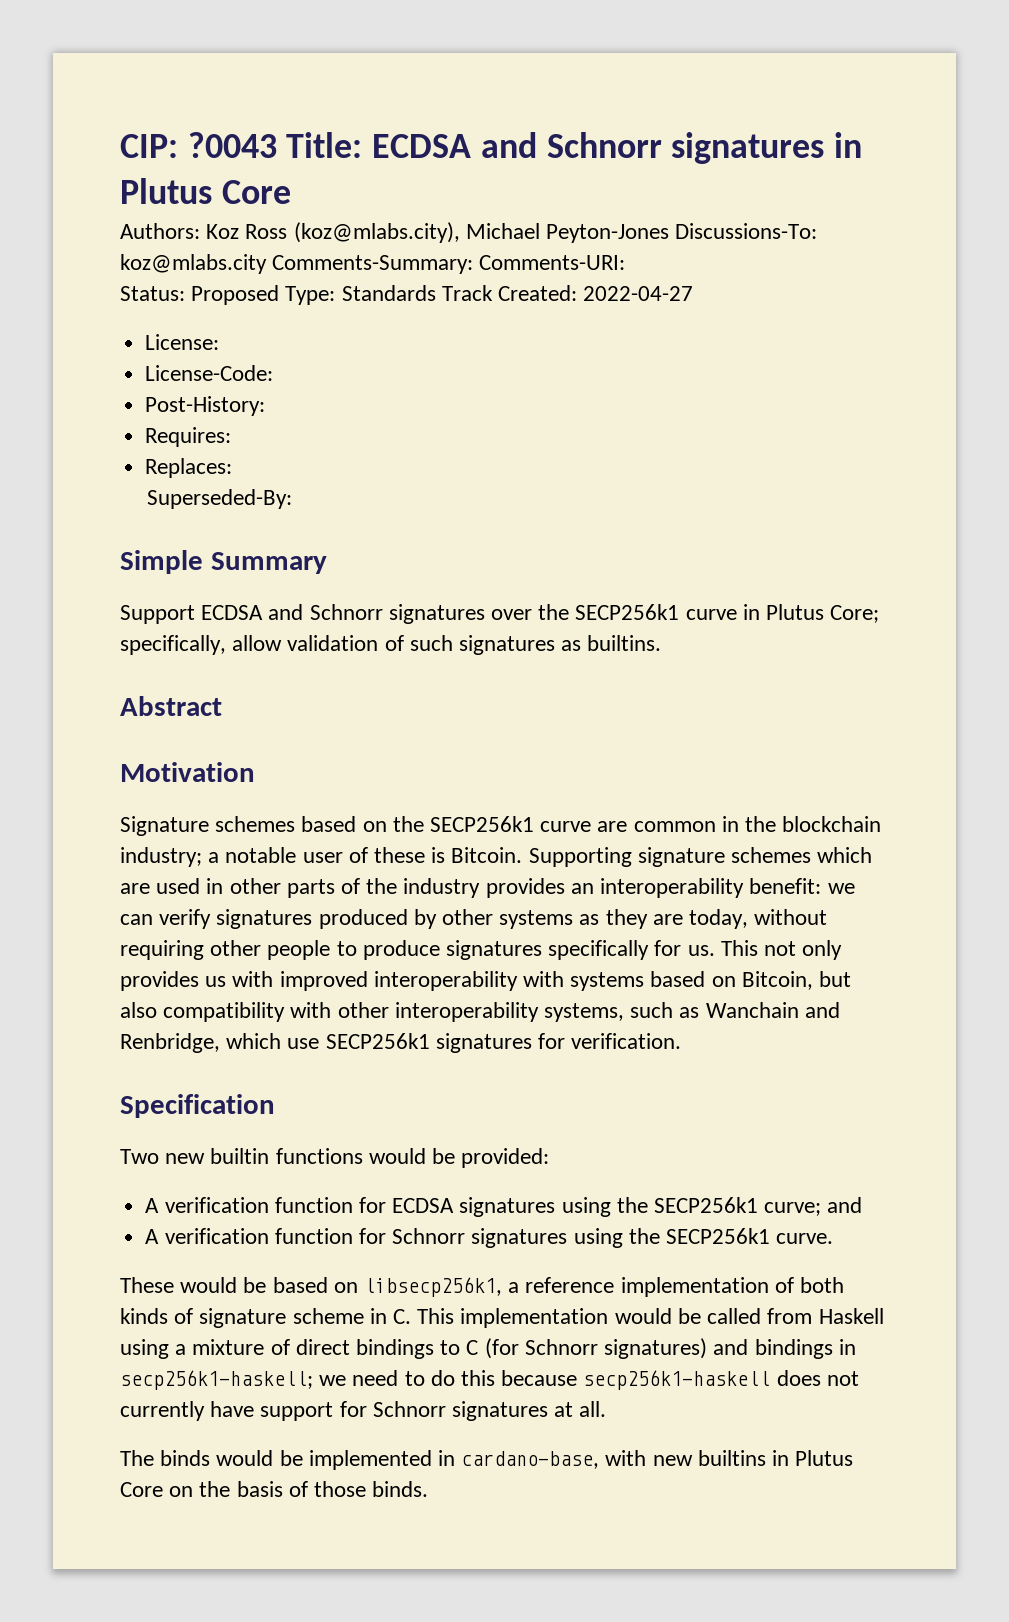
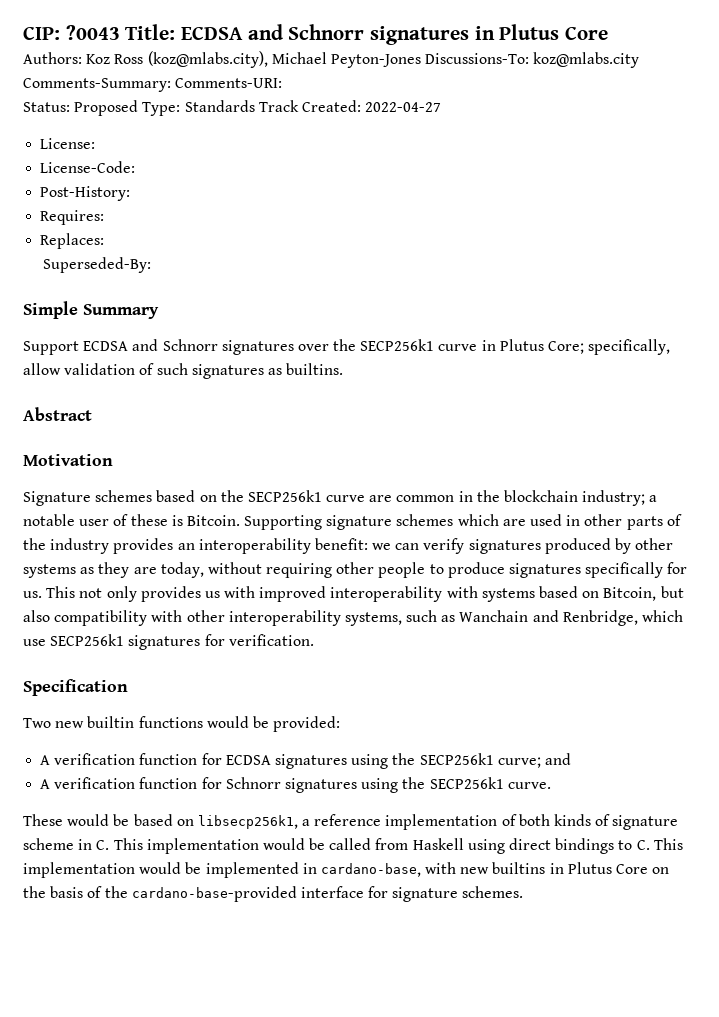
[175,1338,856,1359] [120,1370,859,1390] [120,1401,607,1421] [120,1450,211,1466] a mixture of direct bindings to C (for Schnorr signatures) and bindings in secp256k1-haskell; we need to do this because secp256k1-haskell does not currently have support for Schnorr signatures at all. // The binds -> [509,838,683,854] [23,862,135,878] direct bindings to C. This implementation
[314,1481,429,1497] those binds. -> [104,886,524,902] the cardano-base-provided interface for signature schemes.

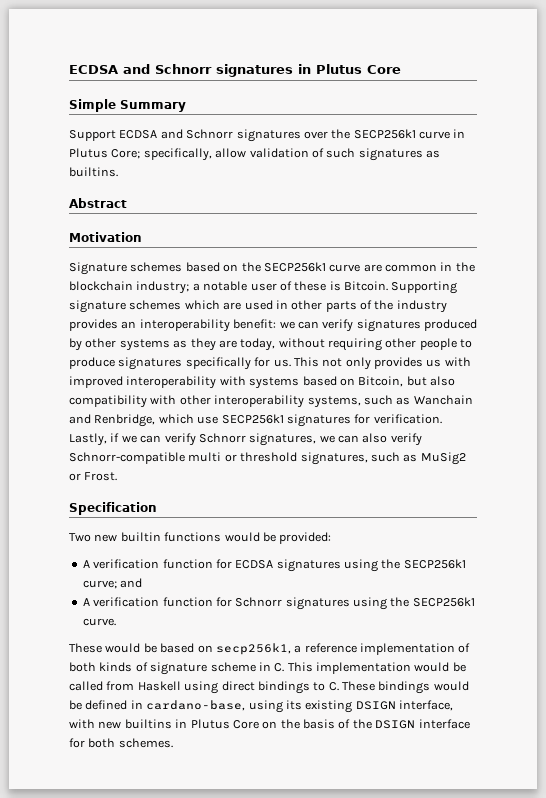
[23,24,176,40] CIP: ?0043 Title: -> (69, 69) none
[23,51,640,68] [23,78,283,92] [23,100,442,116] [40,138,96,149] [40,161,136,173] [40,186,131,201] [40,210,105,225] [40,233,105,249] [42,257,151,273] // Authors: Koz Ross (koz@mlabs.city), Michael Peyton-Jones Discussions-To: koz@mlabs.city Comments-Summary: Comments-URI: // Status: Proposed Type: Standards Track Created: 2022-04-27 // License: // License-Code: // Post-History: // Requires: // Replaces: // Superseded-By: -> (401, 69) none
(314, 640) none -> [69,433,422,446] [69,452,466,465] [69,472,118,481] Lastly, if we can verify Schnorr signatures, we can also verify Schnorr-compatible multi or threshold signatures, such as MuSig2 or Frost.
[197,815,298,829] libsecp256k1, -> [215,643,291,655] secp256k1,
[653,838,683,850] [23,862,299,878] This implementation would be implemented -> [342,681,469,694] [69,700,128,710] These bindings would be defined
(421, 870) none -> [248,700,453,713] using its existing DSIGN interface,
[131,886,297,902] cardano-base-provided -> [375,720,416,729] DSIGN
[392,887,459,902] signature -> [88,738,116,748] both

